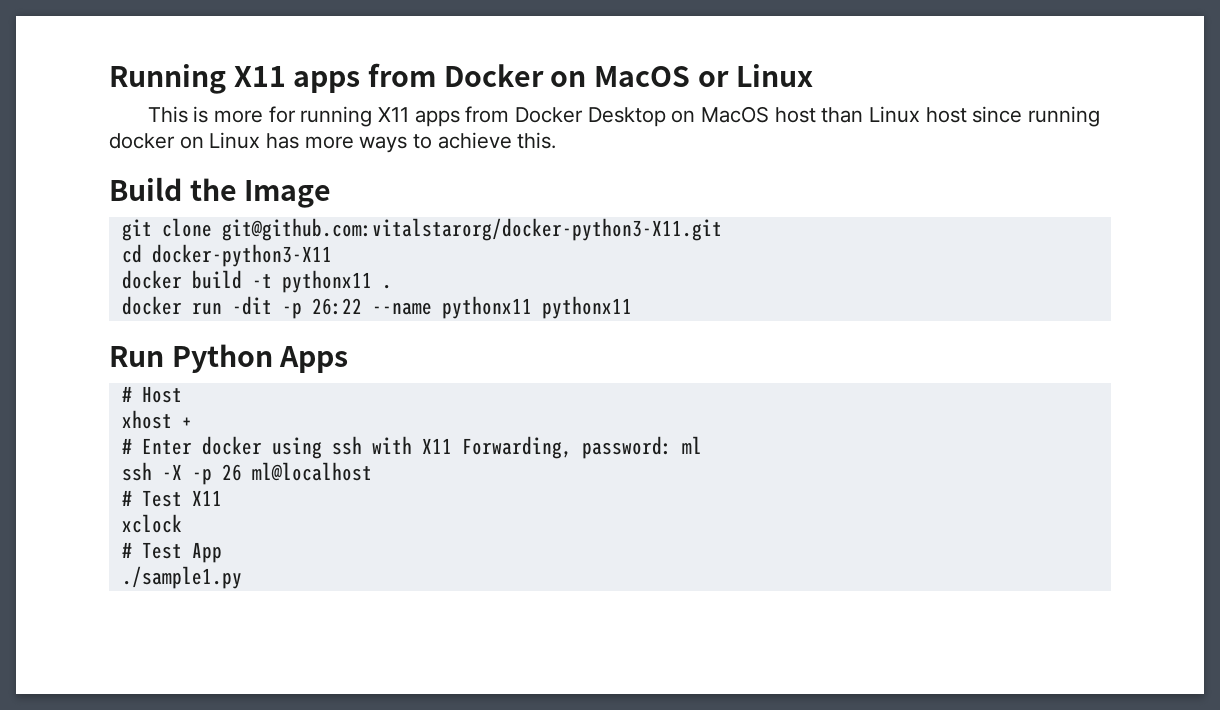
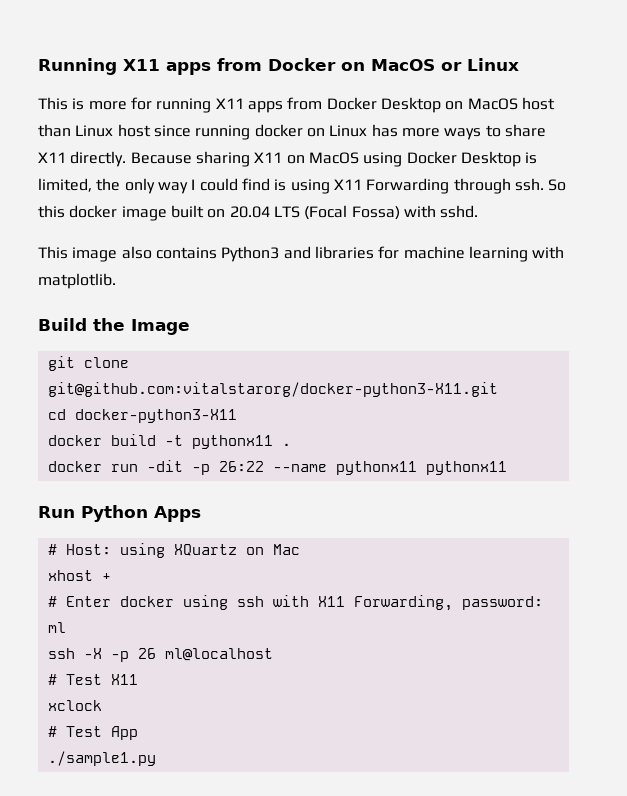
[437,132,557,149] achieve this. -> [504,124,546,137] [38,151,538,167] [38,178,567,194] [38,205,479,221] [38,246,565,262] [38,273,116,289] share X11 directly. Because sharing X11 on MacOS using Docker Desktop is limited, the only way I could find is using X11 Forwarding through ssh. So this docker image built on 20.04 LTS (Focal Fossa) with sshd. // This image also contains Python3 and libraries for machine learning with matplotlib.
[141,386,182,403] Host -> [65,543,300,558] Host: using XQuartz on Mac

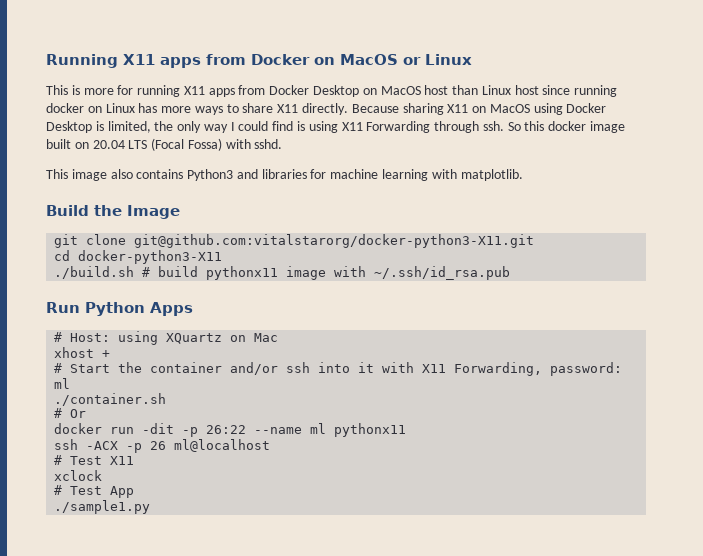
[47,434,291,449] [47,460,507,475] docker build -t pythonx11 . // docker run -dit -p 26:22 --name pythonx11 pythonx11 -> [54,266,511,280] ./build.sh # build pythonx11 image with ~/.ssh/id_rsa.pub
[65,595,264,610] Enter docker using ssh -> [70,362,375,375] Start the container and/or ssh into it
[47,648,102,659] // ssh -X -> [54,393,167,406] [54,408,87,418] [54,423,407,437] [54,439,119,450] // ./container.sh // # Or // docker run -dit -p 26:22 --name ml pythonx11 // ssh -ACX

